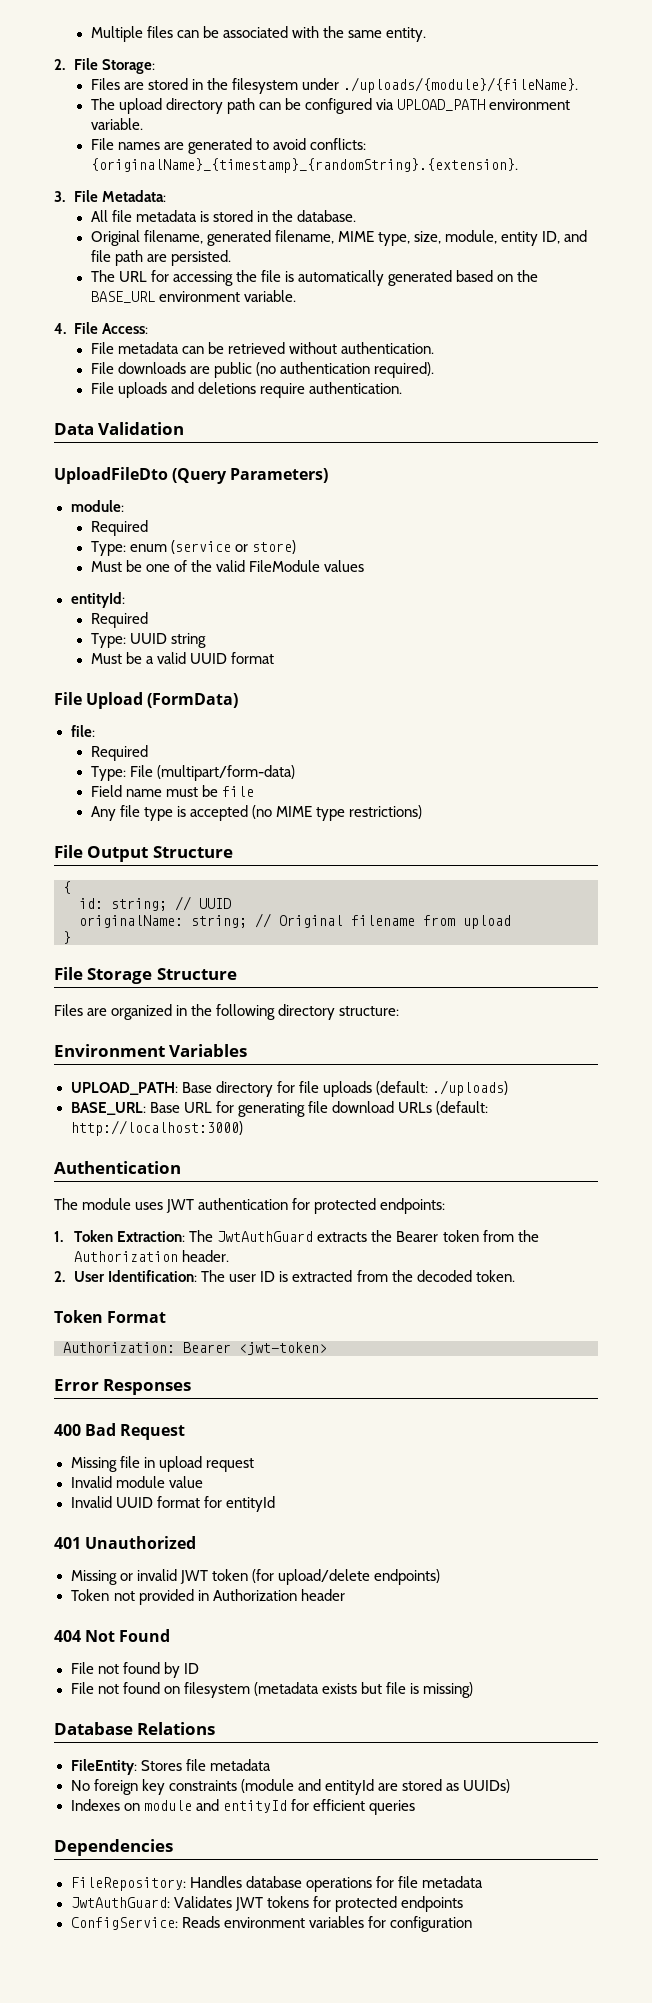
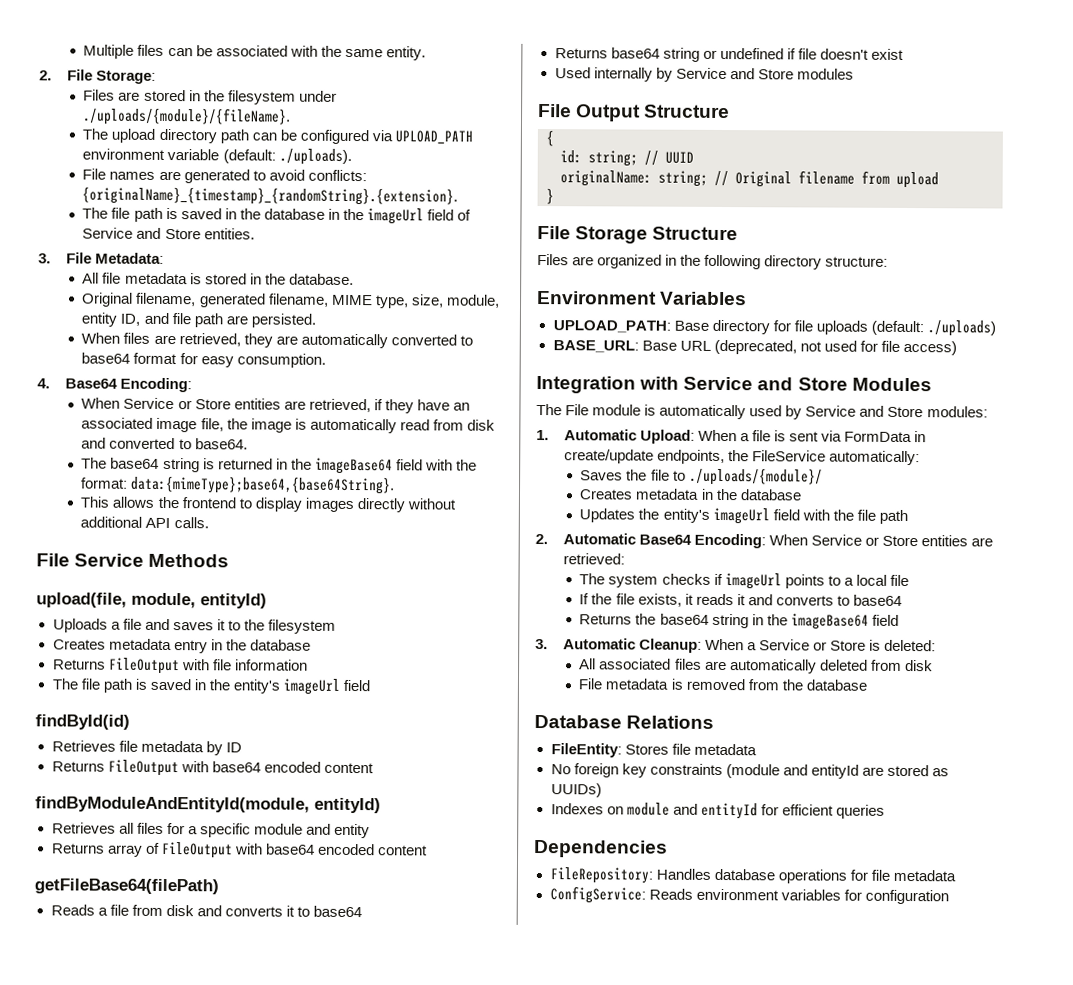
[90,118,143,130] variable. -> [167,148,352,165] variable (default: ./uploads).
(518, 165) none -> [82,207,471,225] [82,227,255,240] // The file path is saved in the database in the imageUrl field of Service and Store entities.
[90,270,539,286] [90,290,296,303] [54,322,149,334] [90,342,434,354] [90,362,434,378] [90,382,402,398] [54,422,185,435] [54,467,329,484] [70,500,124,512] [90,520,148,536] [90,540,296,556] [90,560,365,572] [70,592,125,608] [90,612,148,628] [90,633,206,648] [90,652,274,664] [54,692,239,709] [70,725,95,737] [90,745,148,761] [90,765,295,781] [90,785,254,797] [90,805,423,821] The URL for accessing the file is automatically generated based on the BASE_URL environment variable. // 4. File Access: // File metadata can be retrieved without authentication. // File downloads are public (no authentication required). // File uploads and deletions require authentication. // Data Validation // UploadFileDto (Query Parameters) // module: // Required // Type: enum (service or store) // Must be one of the valid FileModule values // entityId: // Required // Type: UUID string // Must be a valid UUID format // File Upload (FormData) // file: // Required // Type: File (multipart/form-data) // Field name must be file // Any file type is accepted (no MIME type restrictions) -> [81,332,473,349] [81,352,326,368] [37,377,192,393] [81,397,470,414] [81,417,495,434] [81,437,248,450] [81,457,477,475] [81,475,396,495] [80,496,456,513] [80,516,209,529] [36,553,230,568] [36,592,267,609] [52,618,336,634] [52,638,311,654] [52,657,308,675] [51,678,370,695] [35,714,130,730] [51,740,242,756] [51,759,374,777] [35,796,381,814] [51,822,370,839] [51,841,428,859] [34,878,219,895] [50,904,362,918] [554,47,904,62] [554,67,854,82] When files are retrieved, they are automatically converted to base64 format for easy consumption. // 4. Base64 Encoding: // When Service or Store entities are retrieved, if they have an associated image file, the image is automatically read from disk and converted to base64. // The base64 string is returned in the imageBase64 field with the format: data:{mimeType};base64,{base64String}. // This allows the frontend to display images directly without additional API calls. // File Service Methods // upload(file, module, entityId) // Uploads a file and saves it to the filesystem // Creates metadata entry in the database // Returns FileOutput with file information // The file path is saved in the entity's imageUrl field // findById(id) // Retrieves file metadata by ID // Returns FileOutput with base64 encoded content // findByModuleAndEntityId(module, entityId) // Retrieves all files for a specific module and entity // Returns array of FileOutput with base64 encoded content // getFileBase64(filePath) // Reads a file from disk and converts it to base64 // Returns base64 string or undefined if file doesn't exist // Used internally by Service and Store modules
[215,1101,488,1117] [70,1120,243,1136] [54,1161,181,1174] [54,1198,446,1214] [54,1230,539,1242] [74,1250,230,1262] [54,1270,515,1282] [54,1310,167,1323] [63,1342,327,1355] [54,1379,192,1395] [54,1423,186,1440] [70,1456,254,1472] [70,1476,203,1488] [70,1496,275,1512] [54,1536,197,1549] [70,1569,440,1585] [70,1589,345,1605] [54,1629,171,1642] [70,1662,199,1678] [70,1682,474,1698] for generating file download URLs (default: http://localhost:3000) // Authentication // The module uses JWT authentication for protected endpoints: // 1. Token Extraction: The JwtAuthGuard extracts the Bearer token from the Authorization header. // 2. User Identification: The user ID is extracted from the decoded token. // Token Format // Authorization: Bearer <jwt-token> // Error Responses // 400 Bad Request // Missing file in upload request // Invalid module value // Invalid UUID format for entityId // 401 Unauthorized // Missing or invalid JWT token (for upload/delete endpoints) // Token not provided in Authorization header // 404 Not Found // File not found by ID // File not found on filesystem (metadata exists but file is missing) -> [713,339,957,356] [536,375,932,394] [536,403,988,420] [536,429,927,444] [563,449,921,466] [580,467,823,486] [579,488,802,501] [579,507,908,525] [535,533,994,549] [562,553,625,565] [579,573,909,590] [579,593,902,607] [579,613,899,630] [535,638,937,653] [579,658,933,674] [578,678,867,691] (deprecated, not used for file access) // Integration with Service and Store Modules // The File module is automatically used by Service and Store modules: // 1. Automatic Upload: When a file is sent via FormData in create/update endpoints, the FileService automatically: // Saves the file to ./uploads/{module}/ // Creates metadata in the database // Updates the entity's imageUrl field with the file path // 2. Automatic Base64 Encoding: When Service or Store entities are retrieved: // The system checks if imageUrl points to a local file // If the file exists, it reads it and converts to base64 // Returns the base64 string in the imageBase64 field // 3. Automatic Cleanup: When a Service or Store is deleted: // All associated files are automatically deleted from disk // File metadata is removed from the database
[70,1896,463,1912] // JwtAuthGuard: Validates JWT tokens for protected endpoints -> (956, 875) none

